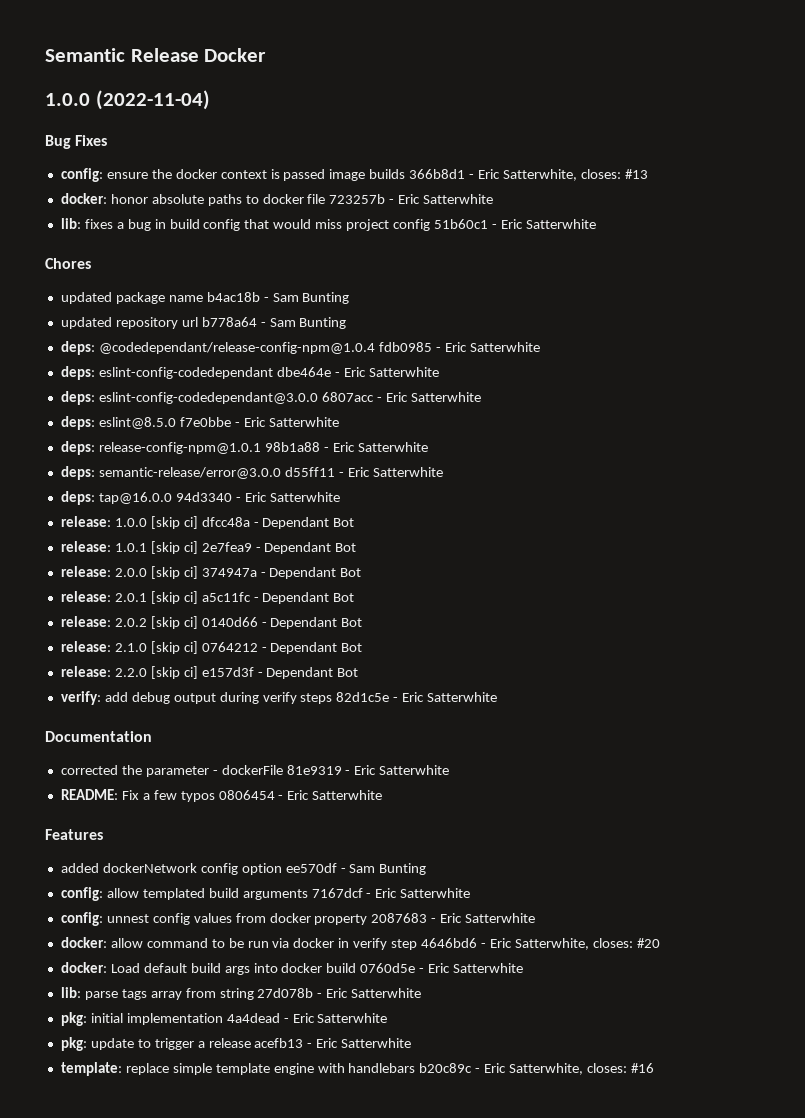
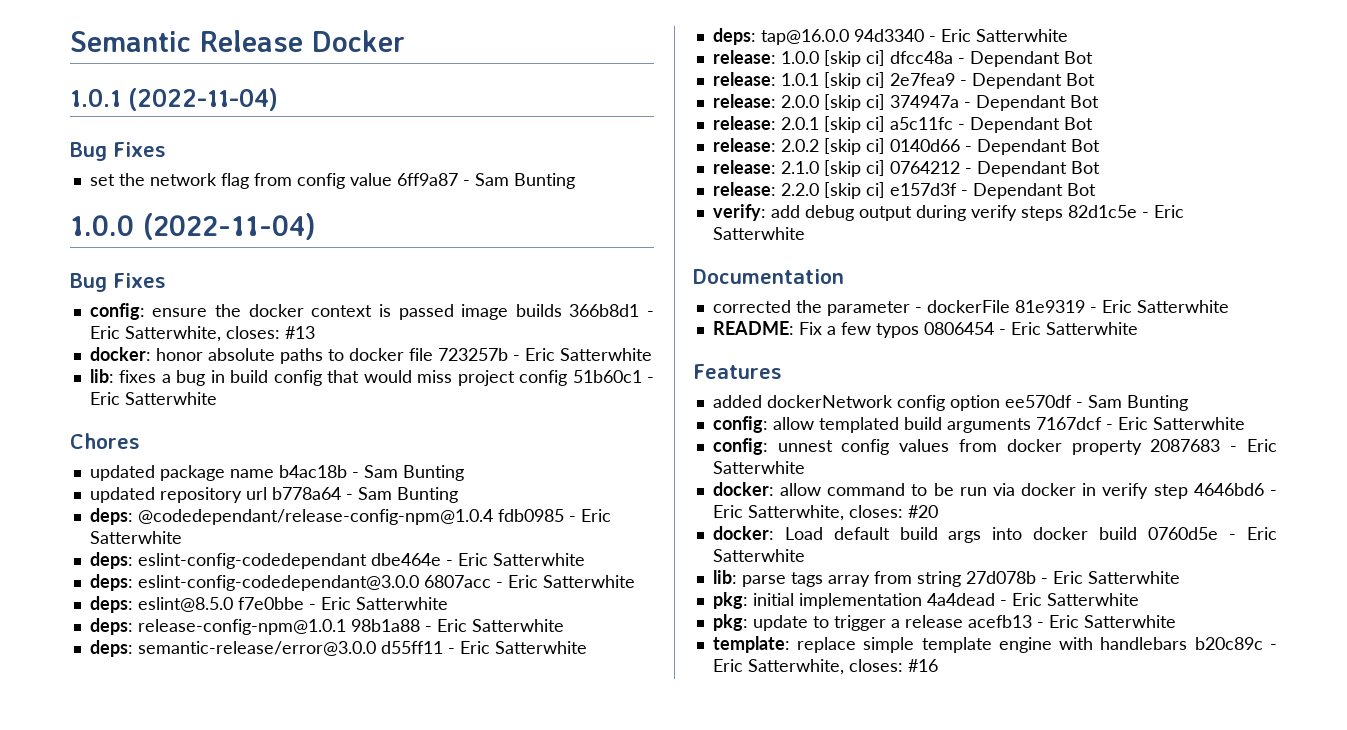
(267, 55) none -> [70,88,278,111] [70,142,166,161] [89,173,575,189] // 1.0.1 (2022-11-04) // Bug Fixes // set the network flag from config value 6ff9a87 - Sam Bunting

